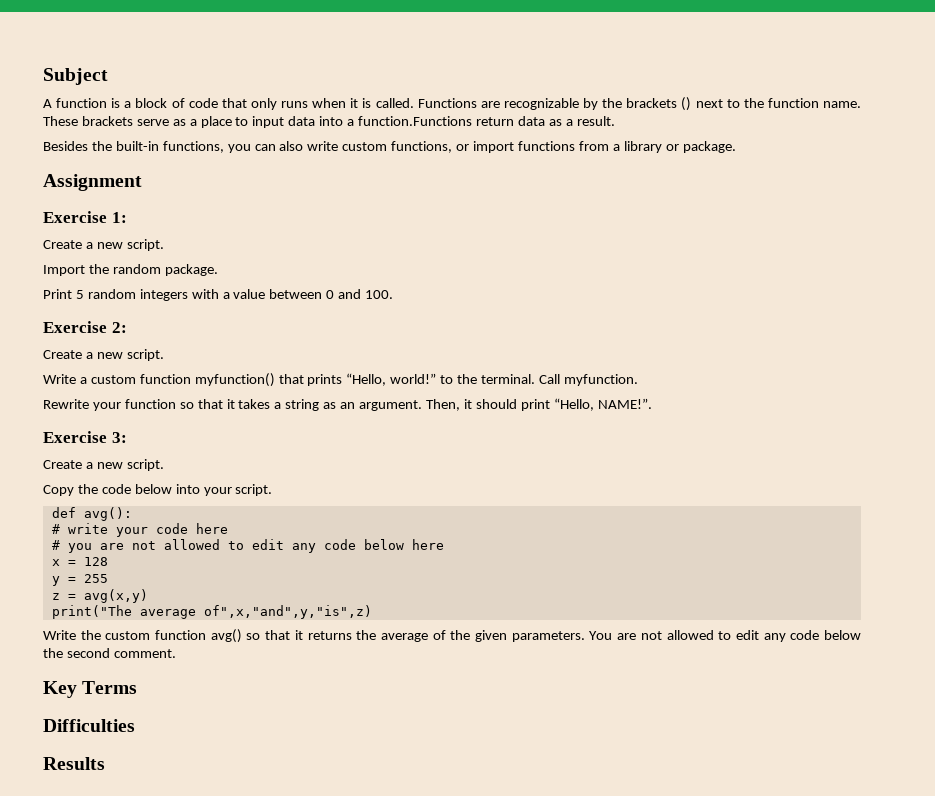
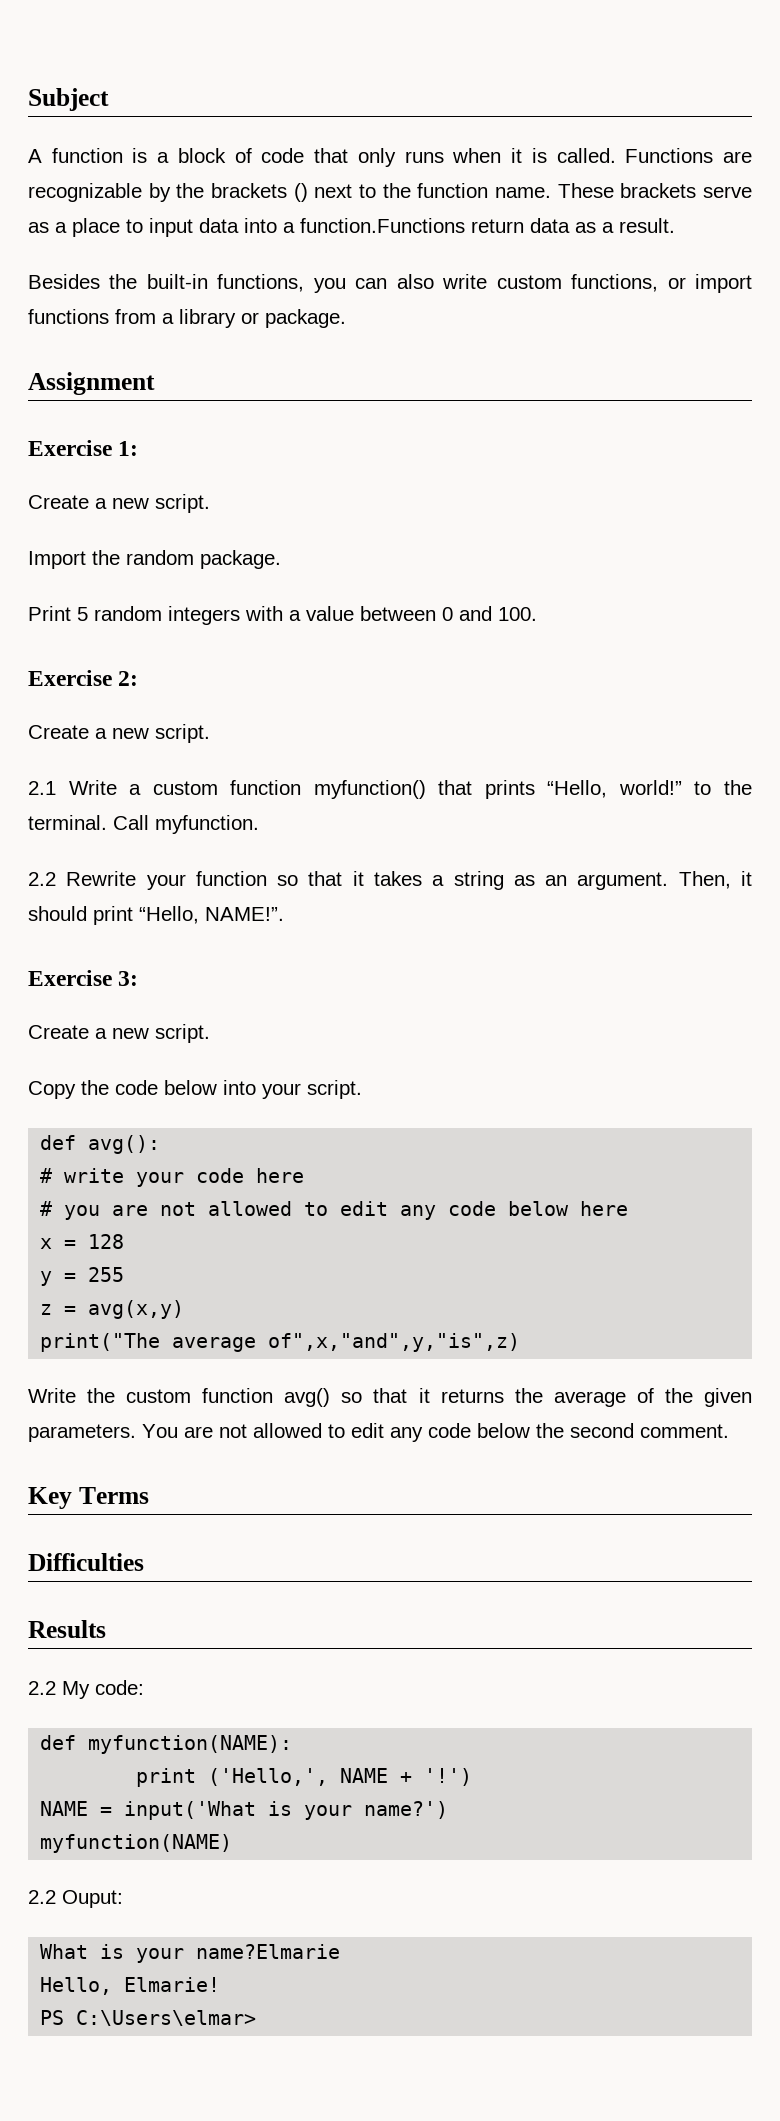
(164, 355) none -> [28,781,56,795] 2.1
(638, 380) none -> [28,872,56,886] 2.2
(105, 763) none -> [28,1680,144,1699] [40,1735,293,1754] [136,1768,473,1787] [40,1801,449,1820] [40,1834,233,1853] [28,1890,123,1908] [40,1944,341,1963] [40,1977,221,1995] [40,2010,257,2026] // 2.2 My code: // def myfunction(NAME): // print ('Hello,', NAME + '!') // NAME = input('What is your name?') // myfunction(NAME) // 2.2 Ouput: // What is your name?Elmarie // Hello, Elmarie! // PS C:\Users\elmar>

